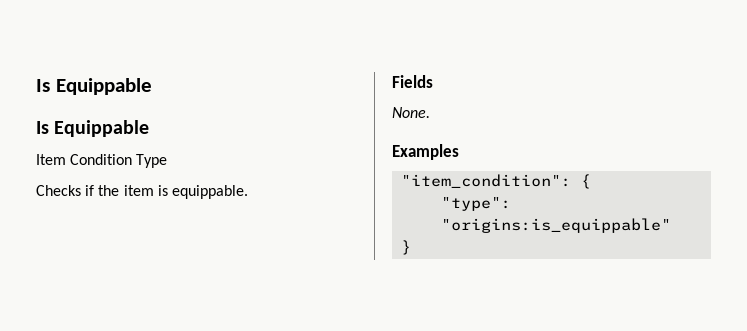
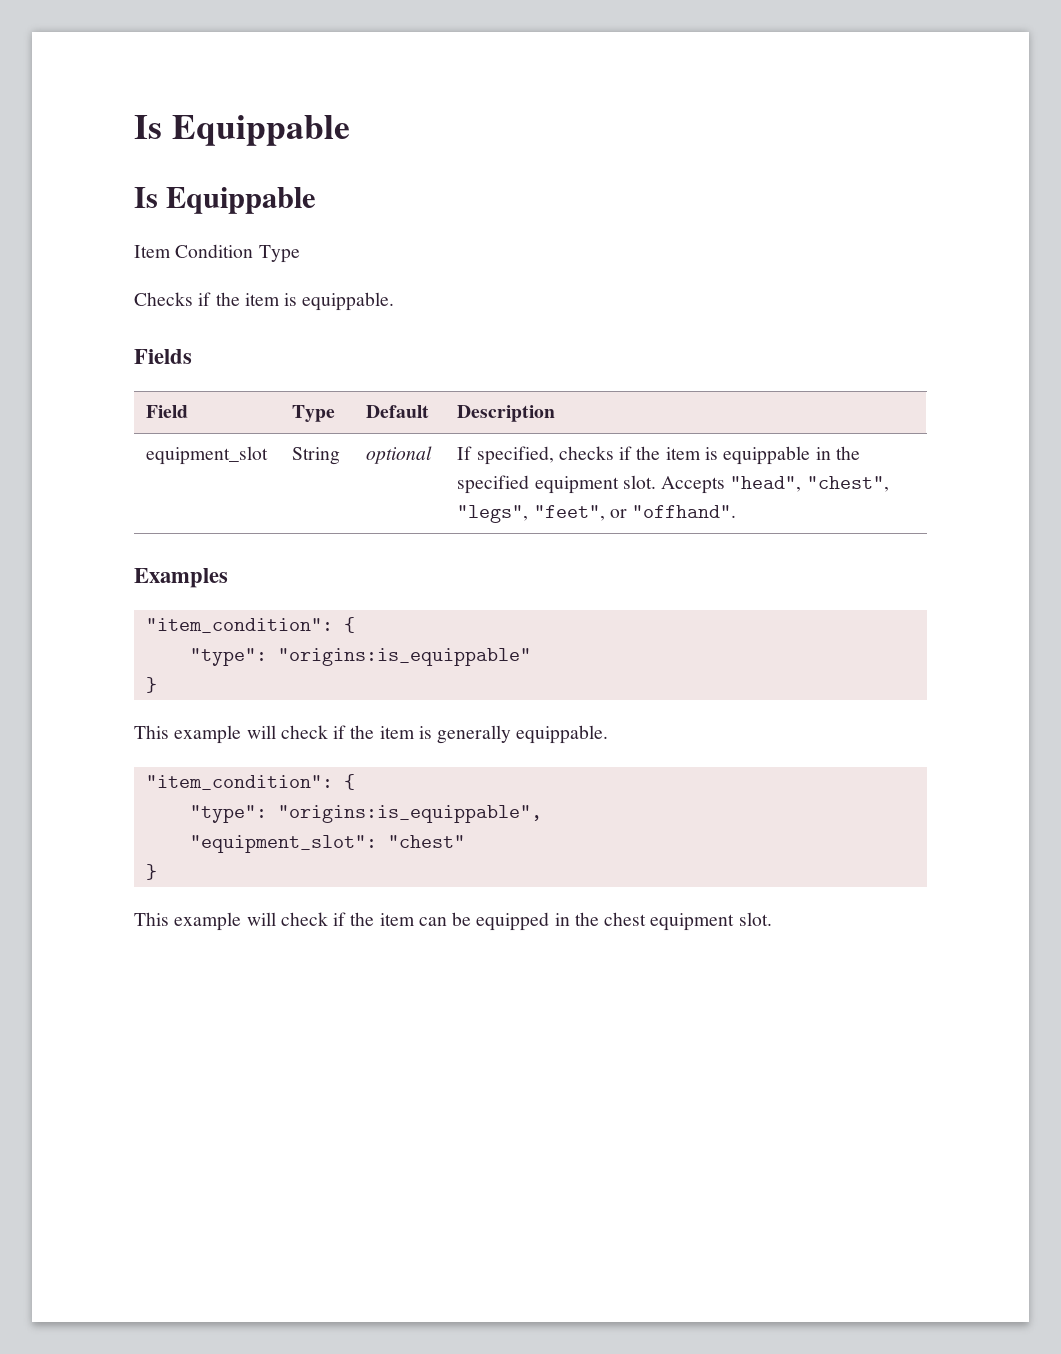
[392,107,430,118] // None. -> [146,405,189,418] [292,405,336,422] [366,405,430,418] [457,405,556,422] [146,446,269,465] [292,447,341,465] [366,446,433,464] [457,446,860,465] [457,475,889,494] [457,505,737,523] // Field | Type | Default | Description // equipment_slot | String | optional | If specified, checks if the item is equippable in the specified equipment slot. Accepts "head", "chest", "legs", "feet", or "offhand".
(412, 247) none -> [134,725,609,744] [145,774,355,790] [189,805,542,823] [189,835,465,853] [145,864,157,880] [134,912,772,931] // This example will check if the item is generally equippable. // "item_condition": { // "type": "origins:is_equippable", // "equipment_slot": "chest" // } // This example will check if the item can be equipped in the chest equipment slot.

